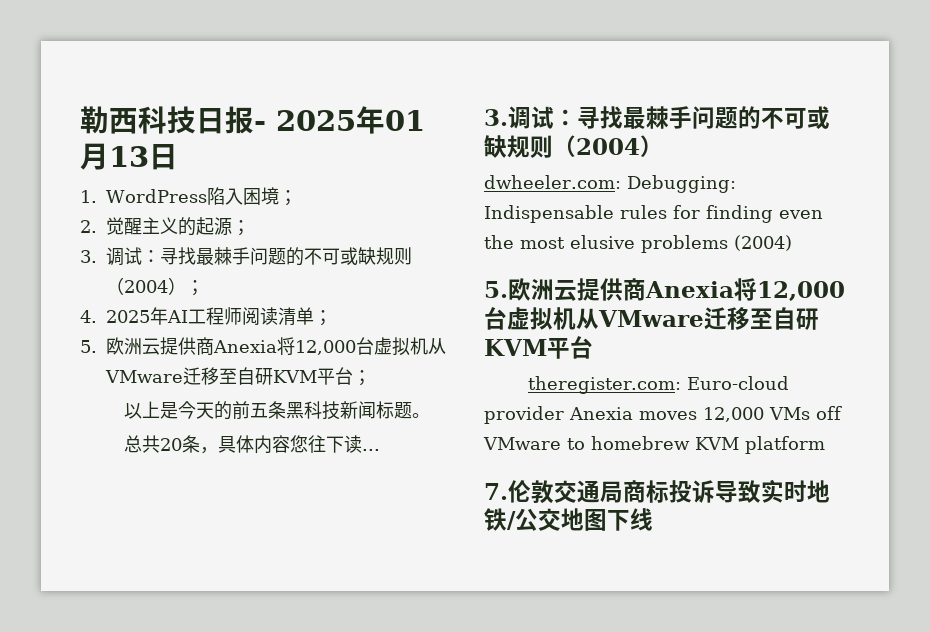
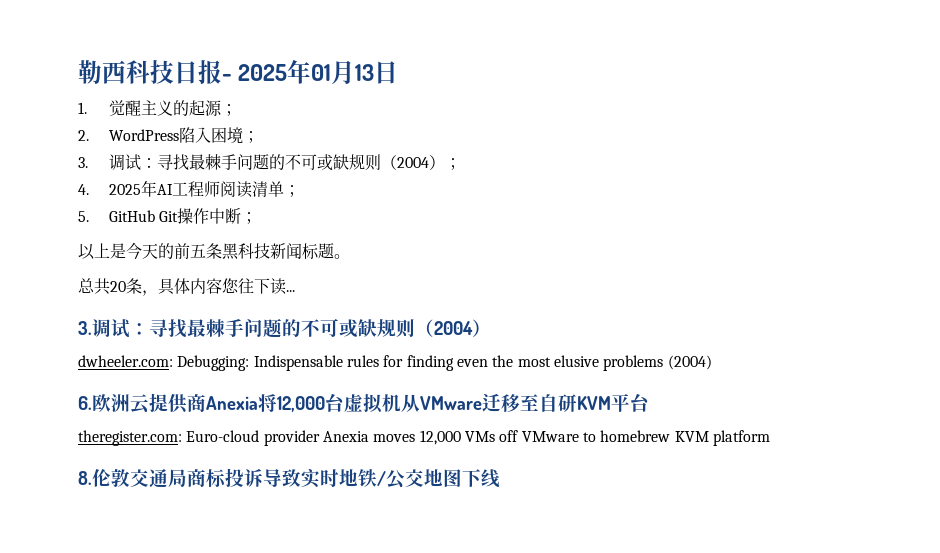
[106,187,297,206] [80,220,97,233] WordPress陷入困境； // 2. -> (87, 108) none
(250, 228) none -> [78,127,259,144] // 2. WordPress陷入困境；
[106,337,446,356] [105,367,353,385] 欧洲云提供商Anexia将12,000台虚拟机从VMware迁移至自研KVM平台 -> [108,208,241,224] GitHub Git操作中断
[484,281,508,298] 5. -> [78,396,92,410] 6.
[484,483,508,500] 7. -> [78,471,92,485] 8.

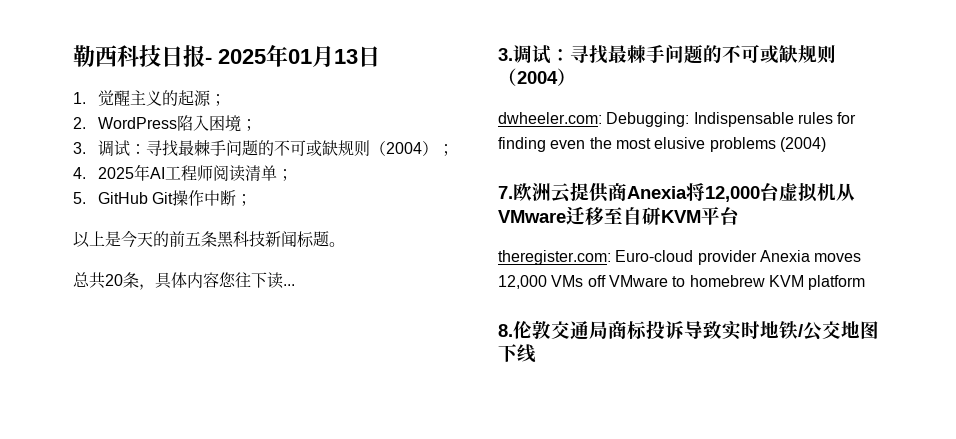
[78,396,92,410] 6. -> [498,186,513,199] 7.

